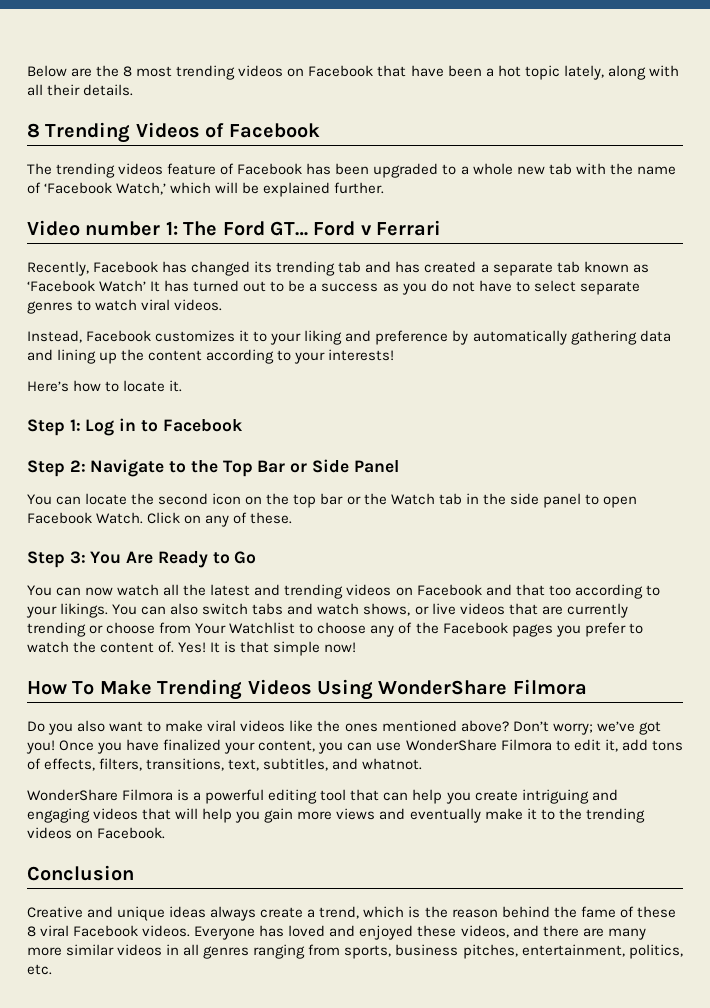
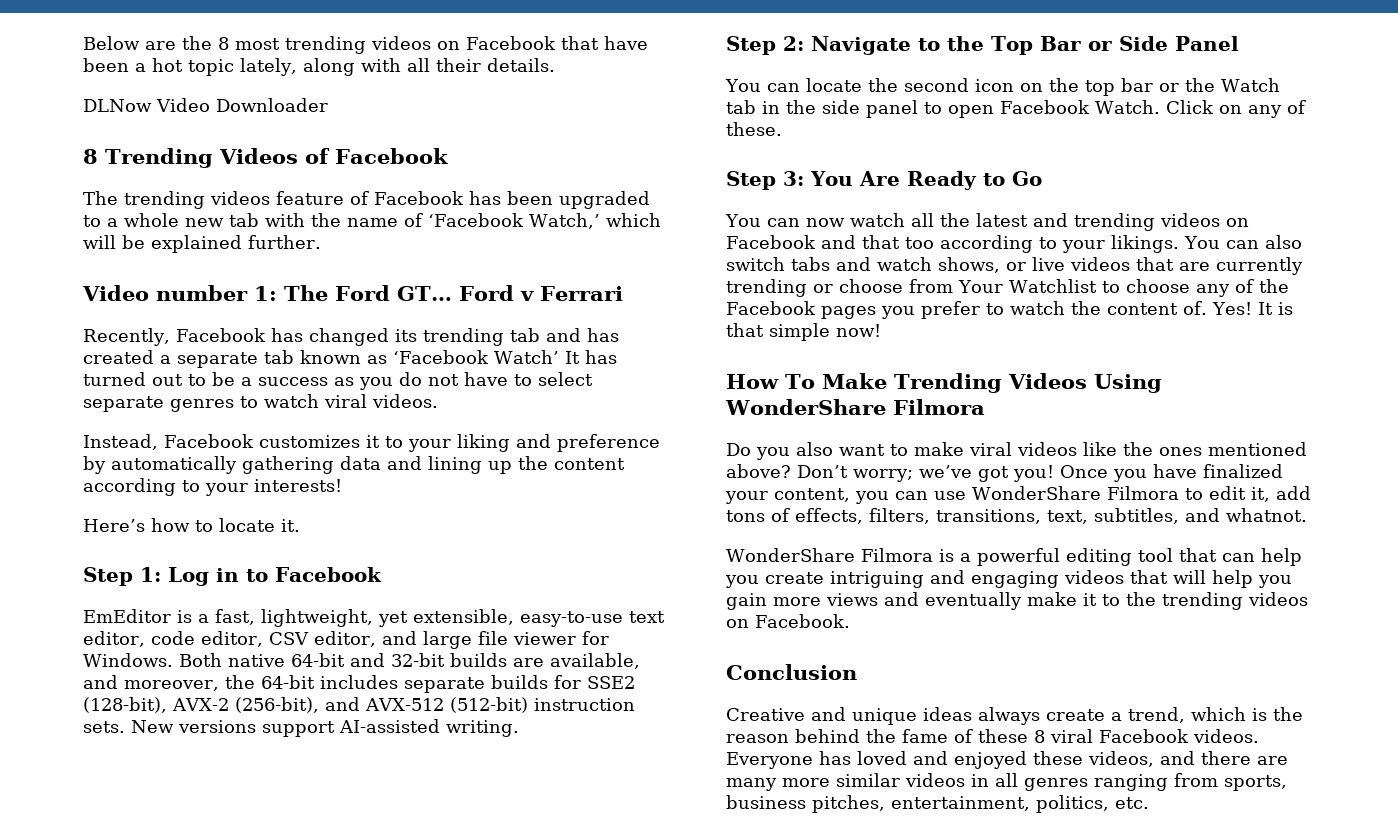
(134, 90) none -> [83,98,328,112] // DLNow Video Downloader
(243, 425) none -> [83,609,665,627] [83,631,609,649] [83,653,640,669] [83,675,635,693] [83,697,635,713] [83,719,519,737] // EmEditor is a fast, lightweight, yet extensible, easy-to-use text editor, code editor, CSV editor, and large file viewer for Windows. Both native 64-bit and 32-bit builds are available, and moreover, the 64-bit includes separate builds for SSE2 (128-bit), AVX-2 (256-bit), and AVX-512 (512-bit) instruction sets. New versions support AI-assisted writing.

